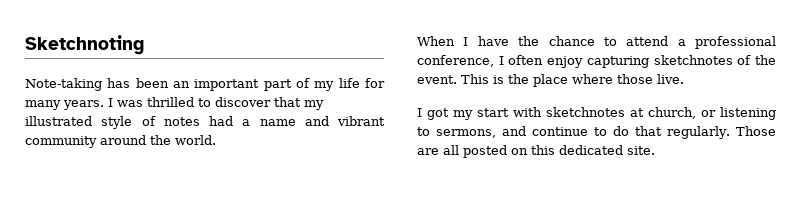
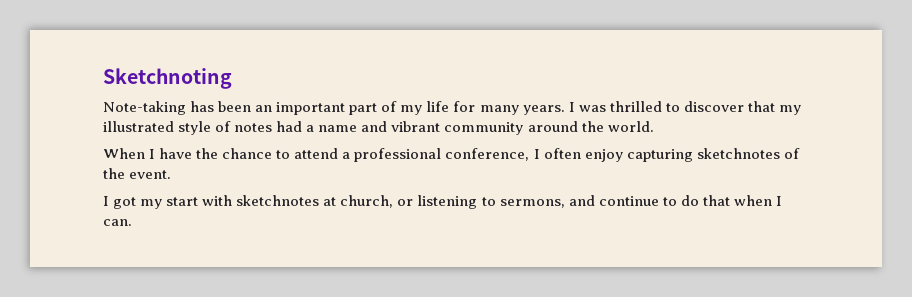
[461,74,684,87] This is the place where those live. -> (172, 174) none
[667,126,776,139] [417,145,655,158] regularly. Those are all posted on this dedicated site. -> [733,195,782,206] [103,219,132,226] when I can.

